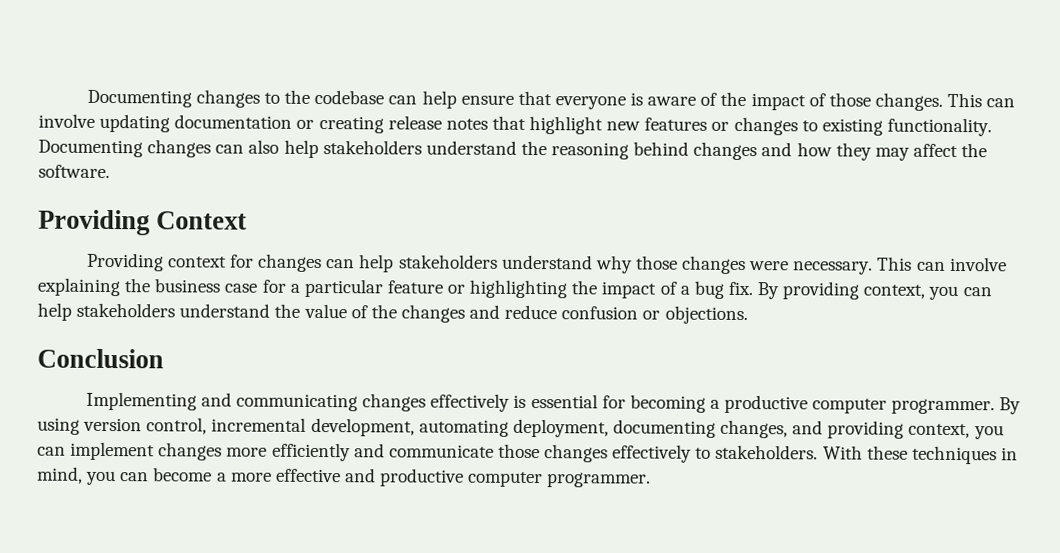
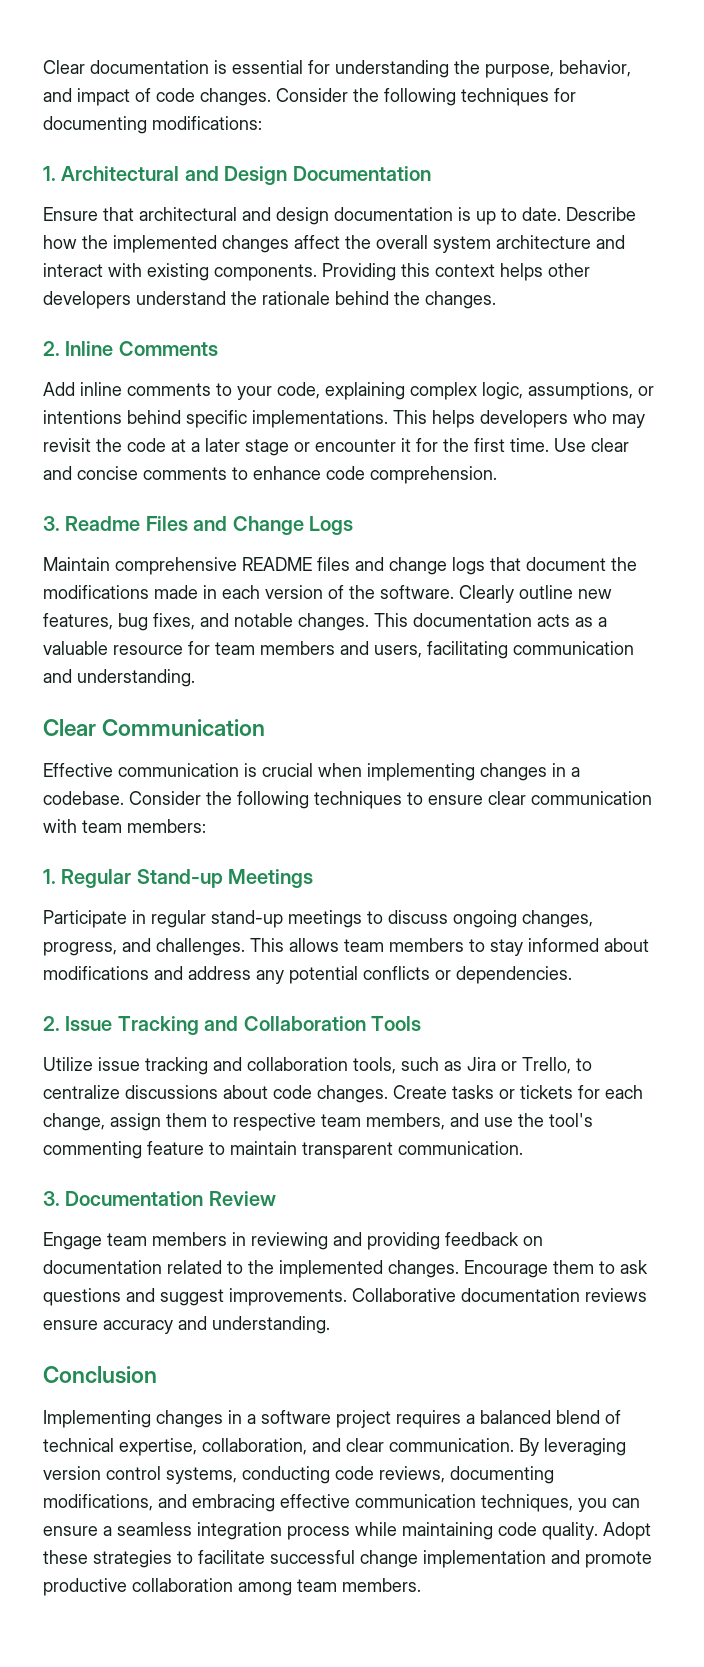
[86,89,1016,111] [38,113,992,137] [38,139,988,161] [38,164,110,179] [38,209,248,236] [86,252,1007,275] [37,277,992,301] [37,302,748,325] [37,348,164,369] [85,391,1022,415] [37,417,1004,440] [37,441,1018,465] [37,466,652,488] Documenting changes to the codebase can help ensure that everyone is aware of the impact of those changes. This can involve updating documentation or creating release notes that highlight new features or changes to existing functionality. Documenting changes can also help stakeholders understand the reasoning behind changes and how they may affect the software. // Providing Context // Providing context for changes can help stakeholders understand why those changes were necessary. This can involve explaining the business case for a particular feature or highlighting the impact of a bug fix. By providing context, you can help stakeholders understand the value of the changes and reduce confusion or objections. // Conclusion // Implementing and communicating changes effectively is essential for becoming a productive computer programmer. By using version control, incremental development, automating deployment, documenting changes, and providing context, you can implement changes more efficiently and communicate those changes effectively to stakeholders. With these techniques in mind, you can become a more effective and productive computer programmer. -> [43,60,631,78] [43,88,576,106] [43,116,262,134] [43,166,431,185] [43,207,636,225] [43,235,625,253] [43,263,590,281] [43,291,496,309] [43,341,218,356] [43,382,654,400] [43,410,645,428] [43,438,629,456] [43,466,497,484] [43,516,353,535] [43,557,637,575] [43,585,612,603] [43,613,607,631] [43,641,634,659] [43,669,195,687] [43,719,266,736] [43,763,580,781] [43,791,652,809] [43,819,206,833] [43,869,314,888] [43,910,593,928] [43,938,649,956] [43,966,572,984] [43,1016,421,1035] [43,1057,592,1075] [43,1085,643,1103] [43,1113,593,1131] [43,1141,523,1159] [43,1191,276,1206] [43,1232,543,1250] [43,1260,648,1278] [43,1288,647,1306] [43,1316,330,1334] [43,1366,157,1384] [43,1410,621,1428] [43,1438,626,1456] [43,1466,554,1484] [43,1494,640,1512] [43,1522,651,1540] [43,1550,652,1568] [43,1578,421,1596] Clear documentation is essential for understanding the purpose, behavior, and impact of code changes. Consider the following techniques for documenting modifications: // 1. Architectural and Design Documentation // Ensure that architectural and design documentation is up to date. Describe how the implemented changes affect the overall system architecture and interact with existing components. Providing this context helps other developers understand the rationale behind the changes. // 2. Inline Comments // Add inline comments to your code, explaining complex logic, assumptions, or intentions behind specific implementations. This helps developers who may revisit the code at a later stage or encounter it for the first time. Use clear and concise comments to enhance code comprehension. // 3. Readme Files and Change Logs // Maintain comprehensive README files and change logs that document the modifications made in each version of the software. Clearly outline new features, bug fixes, and notable changes. This documentation acts as a valuable resource for team members and users, facilitating communication and understanding. // Clear Communication // Effective communication is crucial when implementing changes in a codebase. Consider the following techniques to ensure clear communication with team members: // 1. Regular Stand-up Meetings // Participate in regular stand-up meetings to discuss ongoing changes, progress, and challenges. This allows team members to stay informed about modifications and address any potential conflicts or dependencies. // 2. Issue Tracking and Collaboration Tools // Utilize issue tracking and collaboration tools, such as Jira or Trello, to centralize discussions about code changes. Create tasks or tickets for each change, assign them to respective team members, and use the tool's commenting feature to maintain transparent communication. // 3. Documentation Review // Engage team members in reviewing and providing feedback on documentation related to the implemented changes. Encourage them to ask questions and suggest improvements. Collaborative documentation reviews ensure accuracy and understanding. // Conclusion // Implementing changes in a software project requires a balanced blend of technical expertise, collaboration, and clear communication. By leveraging version control systems, conducting code reviews, documenting modifications, and embracing effective communication techniques, you can ensure a seamless integration process while maintaining code quality. Adopt these strategies to facilitate successful change implementation and promote productive collaboration among team members.

